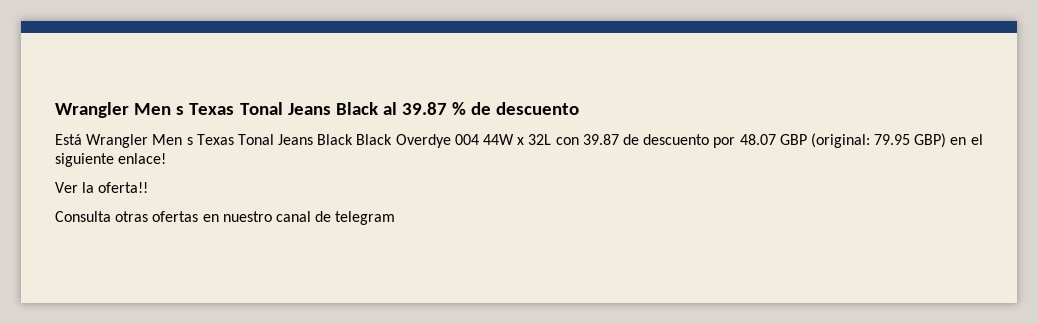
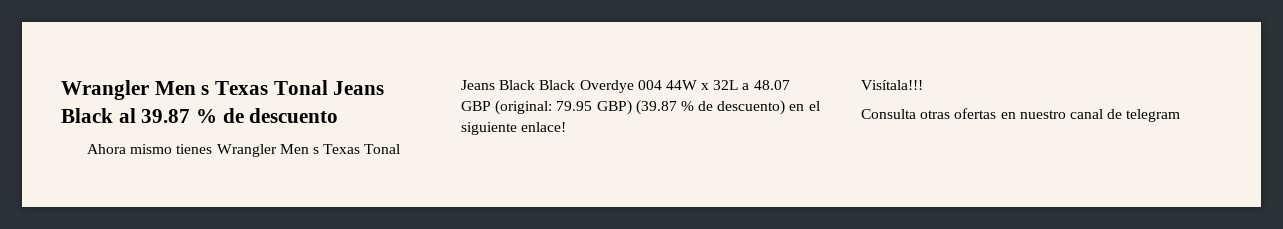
[55,134,82,145] Está -> [87,144,213,154] Ahora mismo tienes
[555,134,736,148] con 39.87 de descuento por -> [742,83,750,90] a
(947, 140) none -> [635,100,786,115] (39.87 % de descuento)
[55,182,149,193] Ver la oferta!! -> [861,80,923,90] Visítala!!!

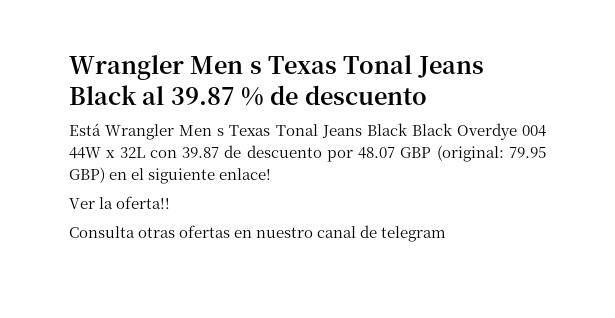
[87,144,213,154] Ahora mismo tienes -> [69,123,101,136] Está
[742,83,750,90] a -> [149,145,353,162] con 39.87 de descuento por
[635,100,786,115] (39.87 % de descuento) -> (105, 175) none
[861,80,923,90] Visítala!!! -> [69,196,171,209] Ver la oferta!!

